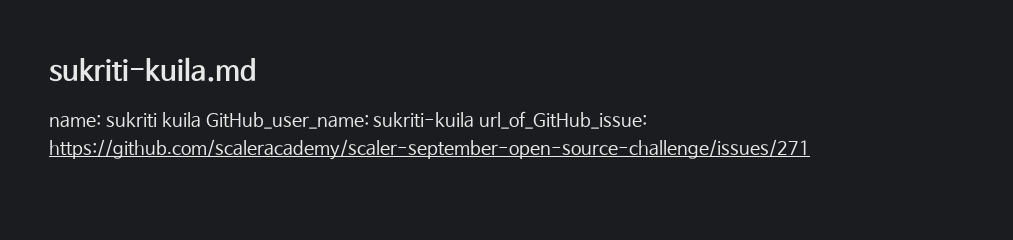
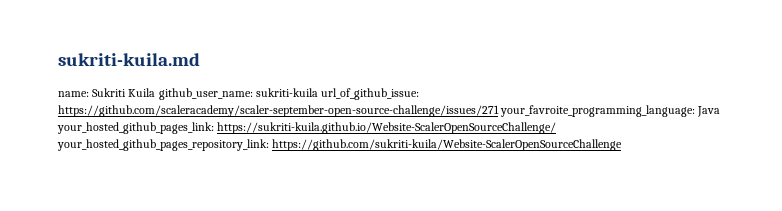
[105,111,648,129] [49,139,810,160] sukriti kuila GitHub_user_name: sukriti-kuila url_of_GitHub_issue: https://github.com/scaleracademy/scaler-september-open-source-challenge/issues/271 -> [92,88,420,100] [58,105,721,117] [57,122,557,134] [57,139,623,151] Sukriti Kuila github_user_name: sukriti-kuila url_of_github_issue: https://github.com/scaleracademy/scaler-september-open-source-challenge/issues/271 your_favroite_programming_language: Java your_hosted_github_pages_link: https://sukriti-kuila.github.io/Website-ScalerOpenSourceChallenge/ your_hosted_github_pages_repository_link: https://github.com/sukriti-kuila/Website-ScalerOpenSourceChallenge

